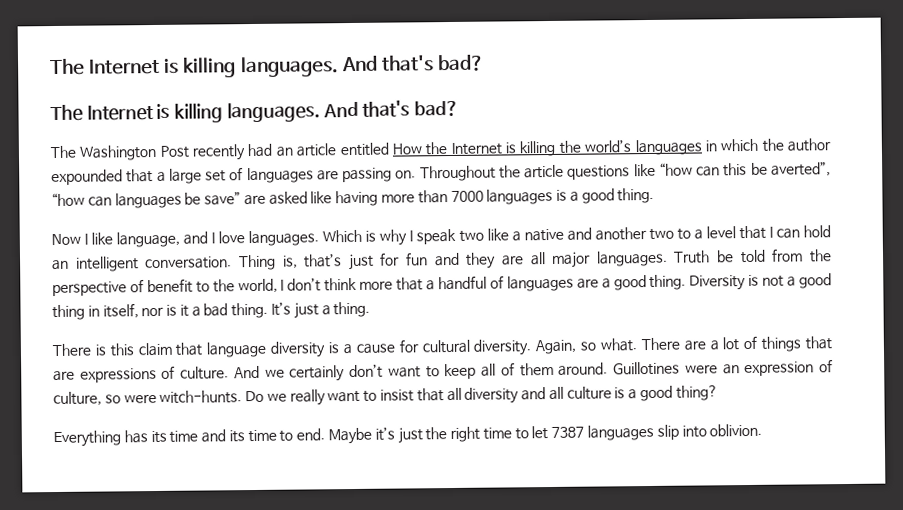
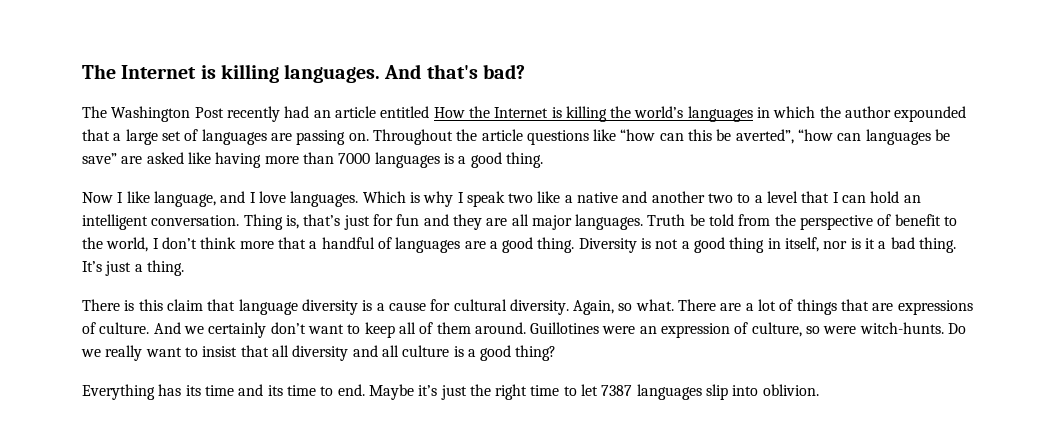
[49,54,485,78] [50,100,460,123] The Internet is killing languages. And that's bad? // The Internet is killing languages. And that's bad? -> [82,64,525,83] The Internet is killing languages. And that's bad?

